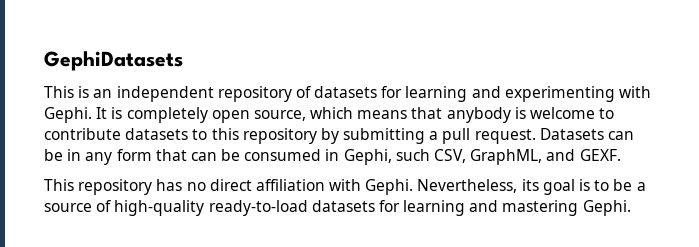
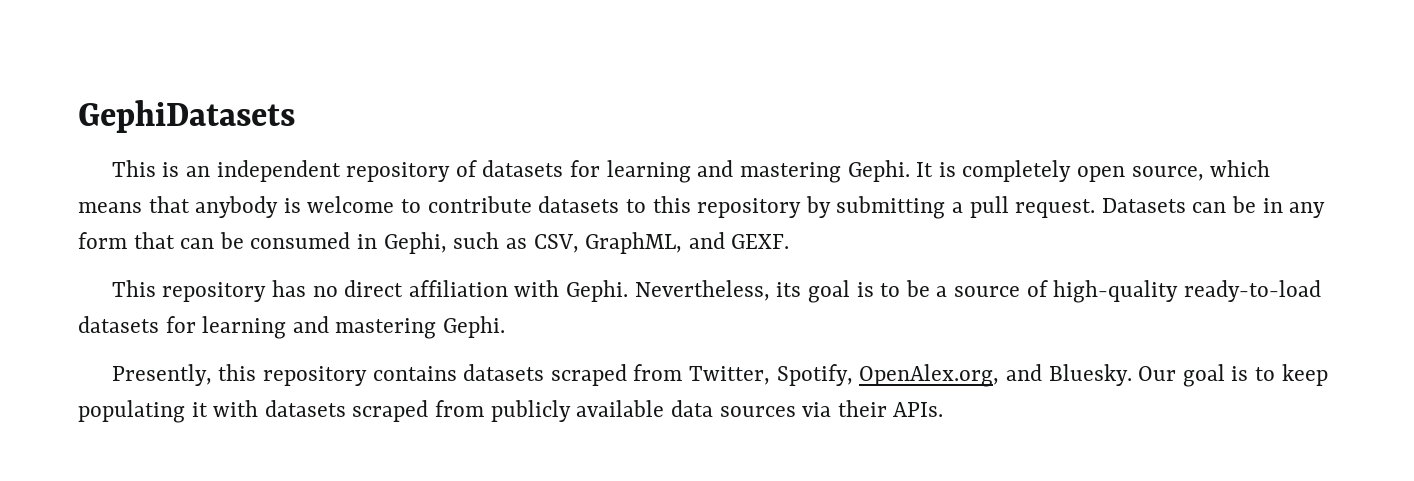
[504,86,652,102] experimenting with -> [739,162,841,183] mastering
(430, 155) none -> [505,238,527,249] as
(631, 208) none -> [111,364,1328,387] [78,400,944,423] // Presently, this repository contains datasets scraped from Twitter, Spotify, OpenAlex.org, and Bluesky. Our goal is to keep populating it with datasets scraped from publicly available data sources via their APIs.

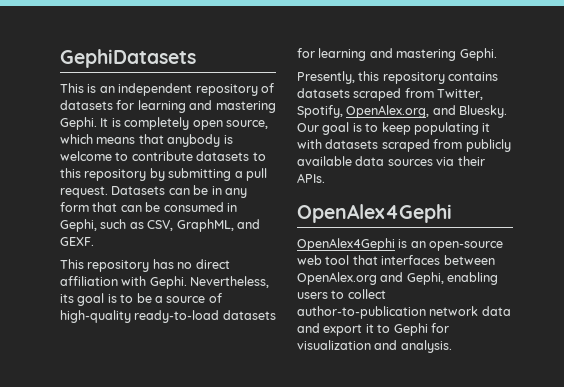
(944, 409) none -> [297,204,452,223] [297,238,504,251] [297,255,495,265] [297,272,499,285] [297,289,386,299] [297,306,511,319] [297,323,449,336] [297,340,452,353] // OpenAlex4Gephi // OpenAlex4Gephi is an open-source web tool that interfaces between OpenAlex.org and Gephi, enabling users to collect author-to-publication network data and export it to Gephi for visualization and analysis.

